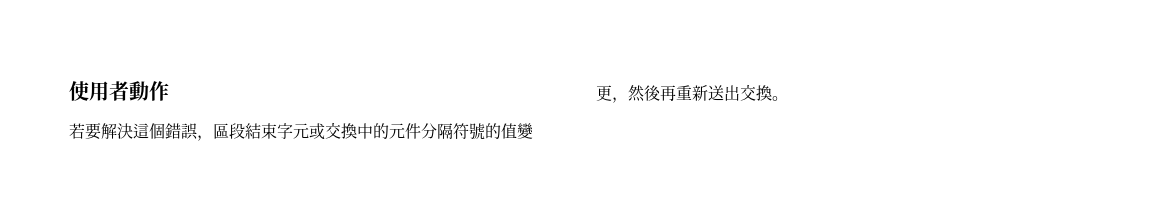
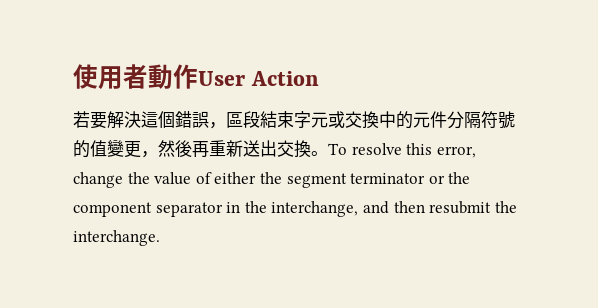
(169, 91) none -> [198,71,319,86] User Action
(788, 98) none -> [328,143,476,158] [73,172,471,188] [73,201,517,217] [73,230,160,246] To resolve this error, change the value of either the segment terminator or the component separator in the interchange, and then resubmit the interchange.

